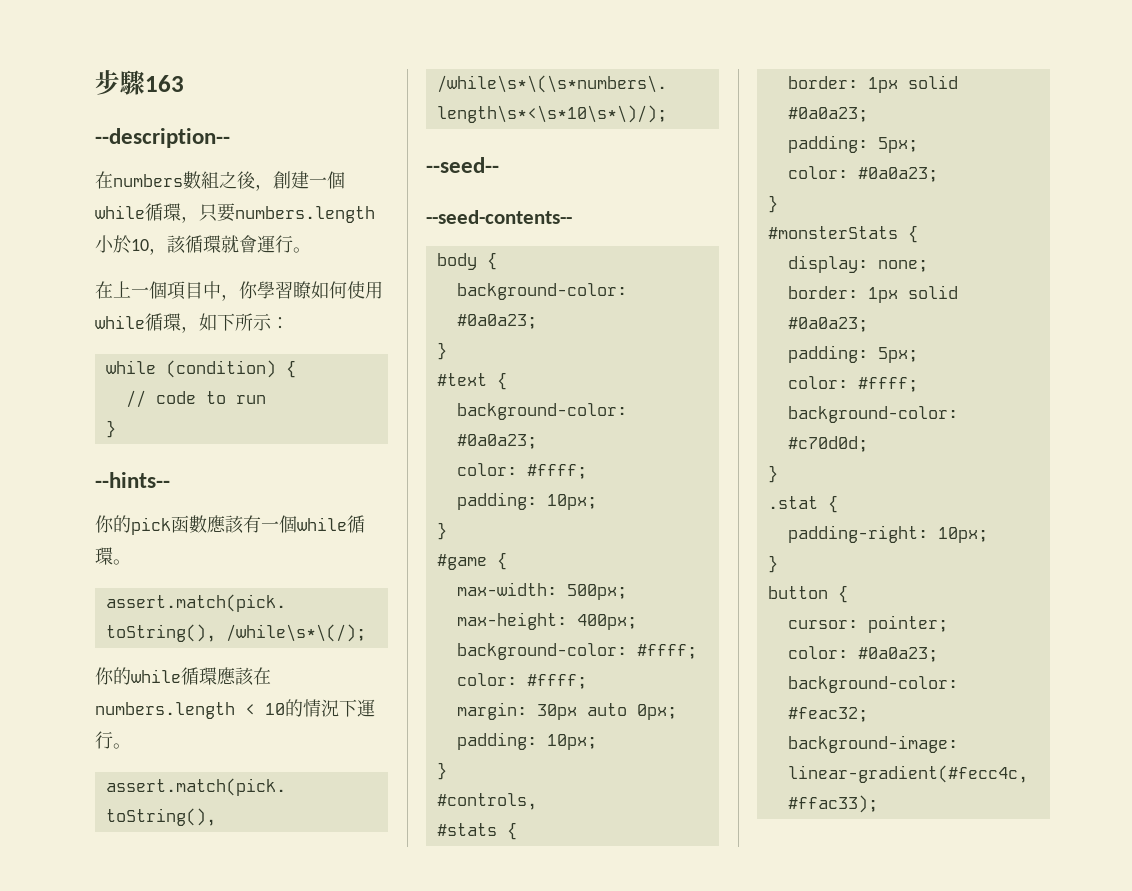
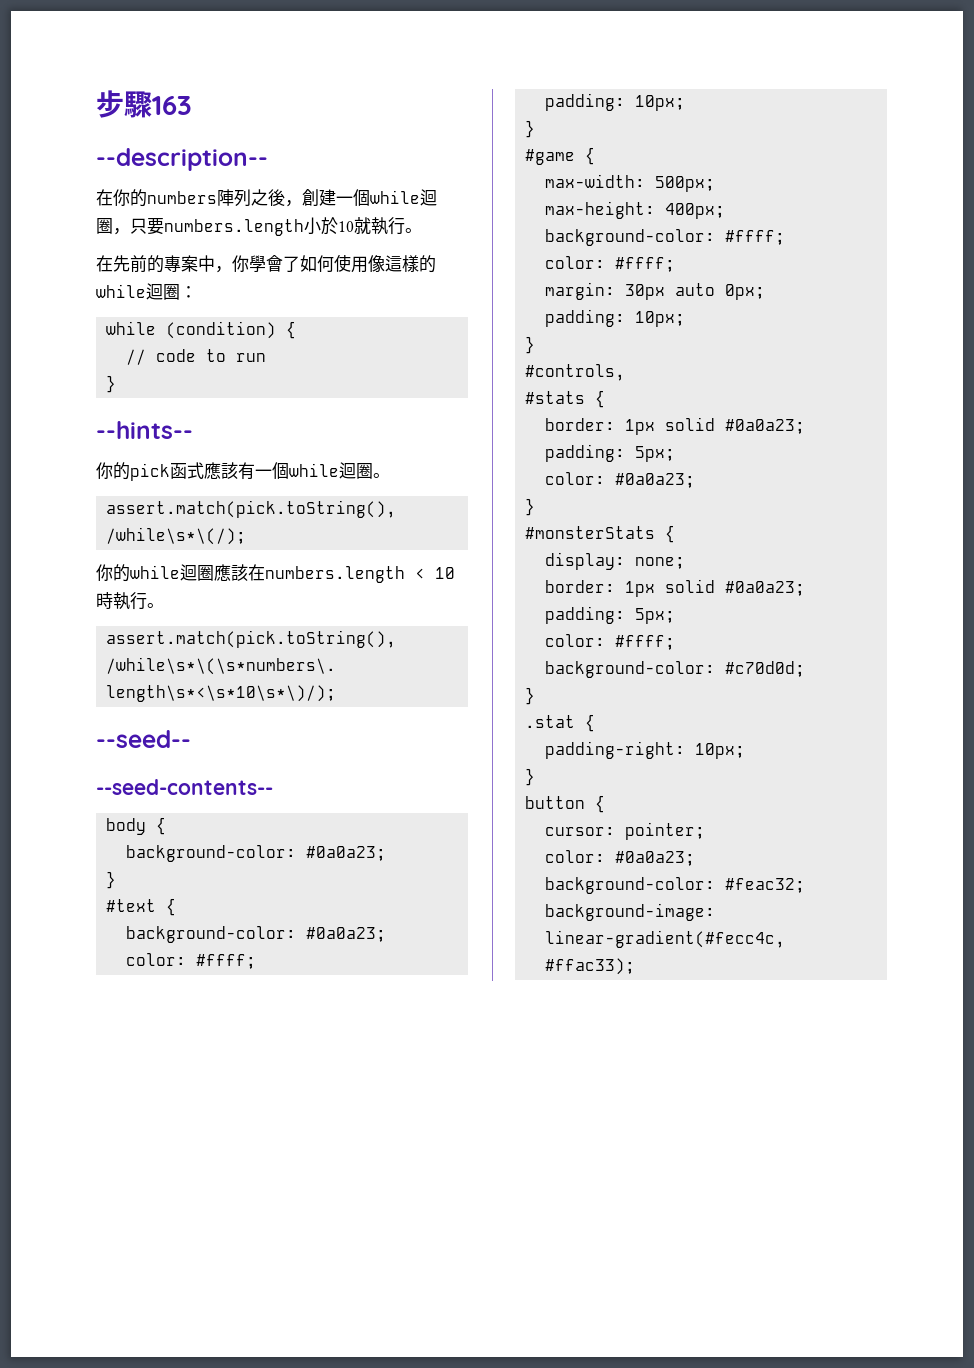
[113,171,219,189] numbers數組 -> [113,189,251,207] 你的numbers陣列
[145,203,181,221] 循環 -> [420,189,437,206] [96,218,113,234] 迴圈
[149,235,275,255] ，該循環就會運 -> [354,217,388,235] 就執
[113,281,203,300] 上一個項目 -> [113,255,198,273] 先前的專案
[275,281,311,299] 習瞭 -> [266,255,300,272] 會了
[95,313,272,333] while循環，如下所示 -> [368,255,436,273] [96,283,180,300] 像這樣的while迴圈
[189,515,207,533] 數 -> [187,462,204,479] 式
[347,515,365,533] [95,547,113,565] 循環 -> [339,462,373,479] 迴圈
[181,667,217,685] 循環 -> [180,564,214,581] 迴圈
[285,699,375,717] 的情況下運 -> [96,592,130,610] 時執

